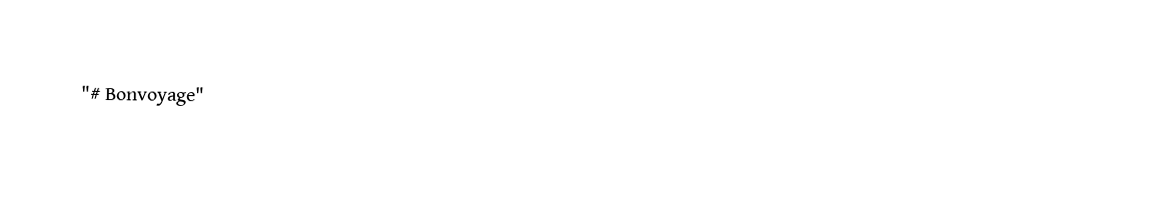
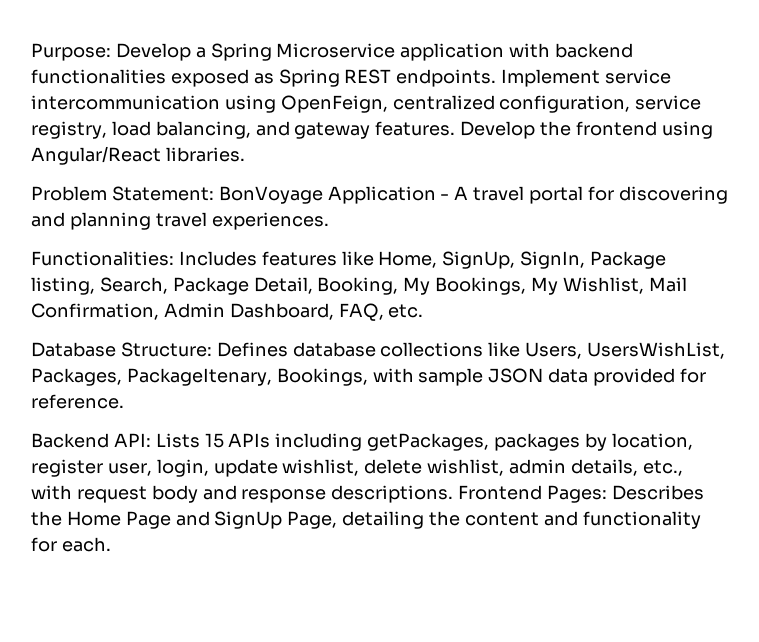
[81,85,206,107] "# Bonvoyage" -> [31,43,634,61] [31,69,672,87] [31,95,702,113] [31,121,713,139] [31,146,245,165] [31,186,728,204] [31,212,329,230] [31,251,667,269] [31,277,687,295] [31,303,424,321] [31,342,726,359] [31,368,706,386] [31,394,124,409] [31,433,693,451] [31,459,683,477] [31,485,704,503] [31,511,701,529] [31,537,111,552] Purpose: Develop a Spring Microservice application with backend functionalities exposed as Spring REST endpoints. Implement service intercommunication using OpenFeign, centralized configuration, service registry, load balancing, and gateway features. Develop the frontend using Angular/React libraries. // Problem Statement: BonVoyage Application - A travel portal for discovering and planning travel experiences. // Functionalities: Includes features like Home, SignUp, SignIn, Package listing, Search, Package Detail, Booking, My Bookings, My Wishlist, Mail Confirmation, Admin Dashboard, FAQ, etc. // Database Structure: Defines database collections like Users, UsersWishList, Packages, PackageItenary, Bookings, with sample JSON data provided for reference. // Backend API: Lists 15 APIs including getPackages, packages by location, register user, login, update wishlist, delete wishlist, admin details, etc., with request body and response descriptions. Frontend Pages: Describes the Home Page and SignUp Page, detailing the content and functionality for each.

